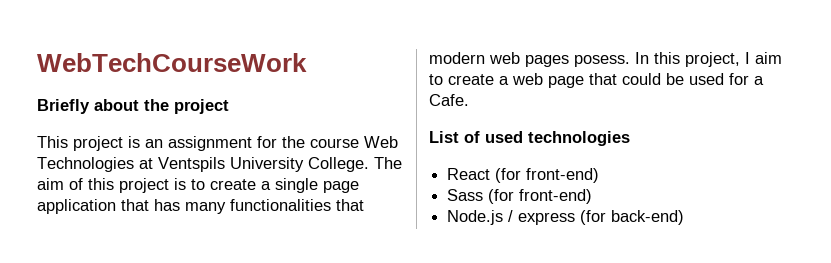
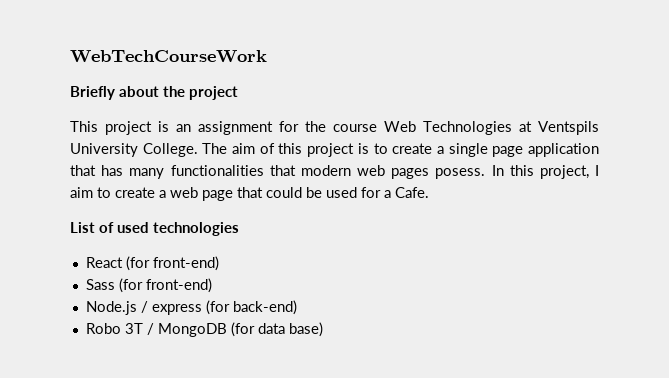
(685, 217) none -> [85,322,323,337] // Robo 3T / MongoDB (for data base)

